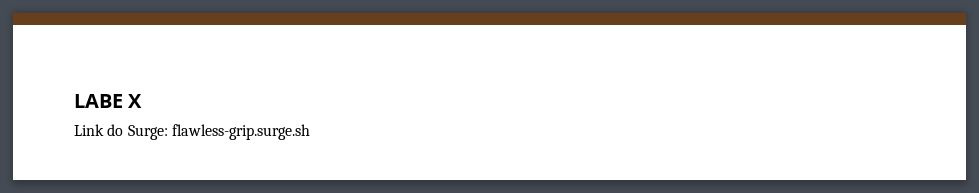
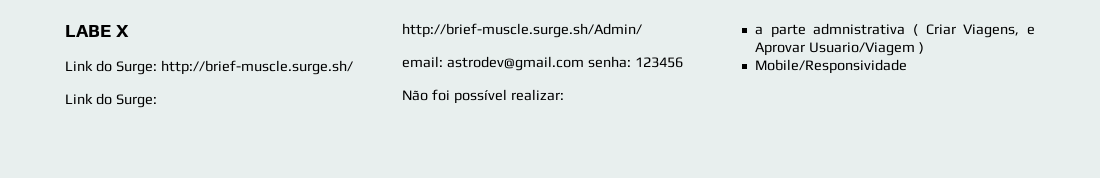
[171,124,310,140] flawless-grip.surge.sh -> [160,60,353,75] [65,93,157,108] [402,23,642,38] [402,56,683,71] [402,89,564,104] [754,23,1035,38] [754,42,924,56] [754,59,907,74] http://brief-muscle.surge.sh/ // Link do Surge: http://brief-muscle.surge.sh/Admin/ // email: astrodev@gmail.com senha: 123456 // Não foi possível realizar: // a parte admnistrativa ( Criar Viagens, e Aprovar Usuario/Viagem ) // Mobile/Responsividade

